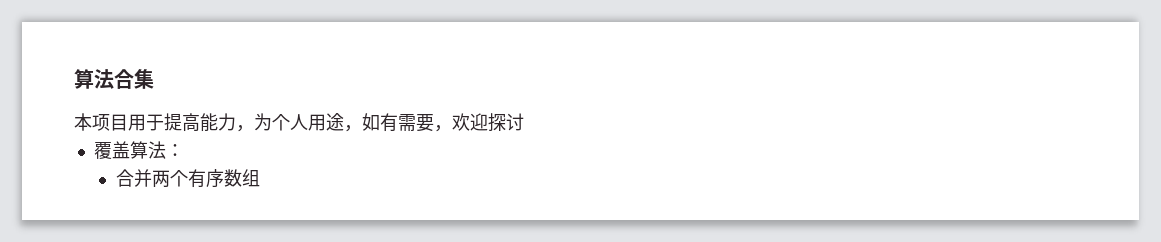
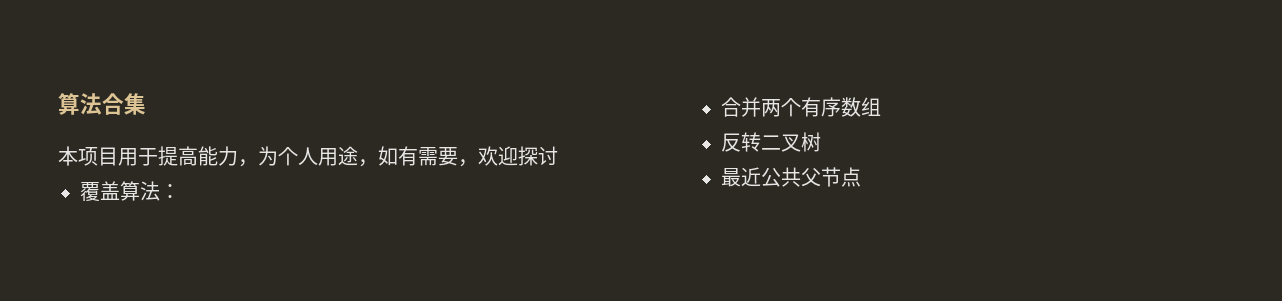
(260, 178) none -> [721,132,822,152] [721,167,862,187] // 反转二叉树 // 最近公共父节点

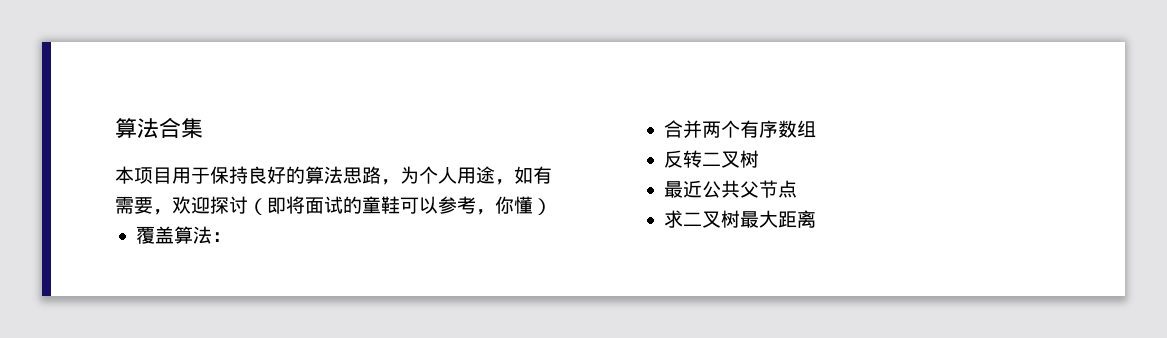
[158,146,238,166] 提高能力 -> [210,166,381,184] 保持良好的算法思路
(558, 156) none -> [248,196,552,215] （即将面试的童鞋可以参考，你懂）
(862, 177) none -> [664,210,817,228] // 求二叉树最大距离

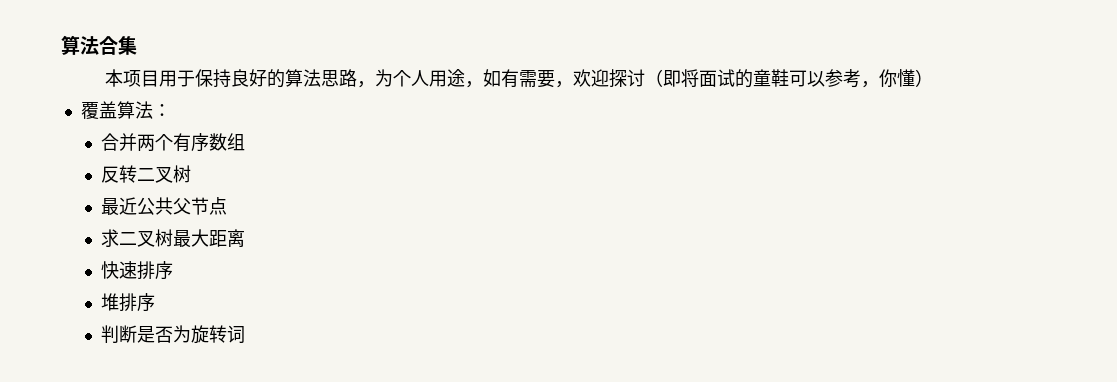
(817, 219) none -> [100,261,173,280] [100,293,155,312] [100,325,245,344] // 快速排序 // 堆排序 // 判断是否为旋转词

